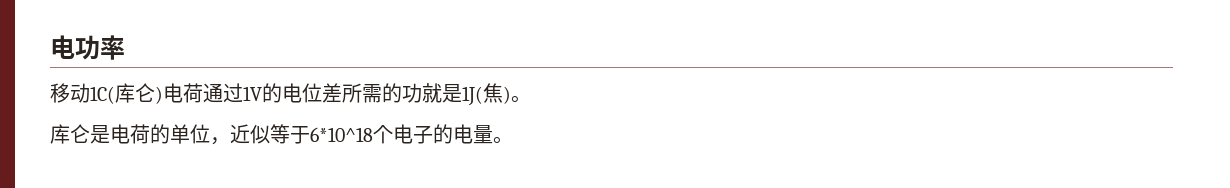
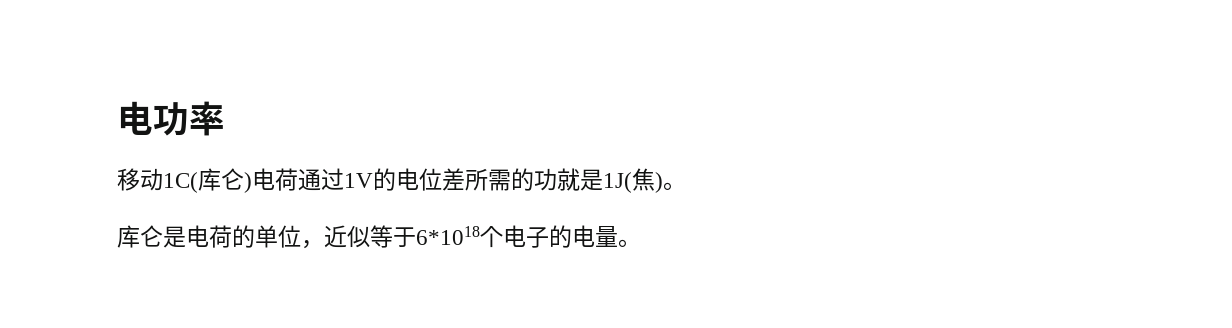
[310,127,373,142] 6*10^18 -> [416,226,480,245] 6*1018

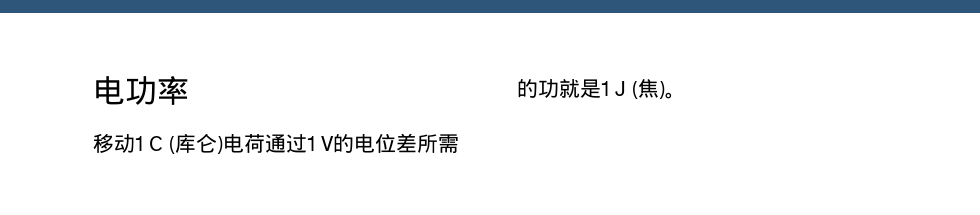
[163,172,198,193] 1C( -> [135,136,175,154] 1 C (
[344,173,373,188] 1V -> [307,136,334,151] 1 V
[603,172,632,193] 1J( -> [601,81,638,99] 1 J (
[117,225,641,249] // 库仑是电荷的单位，近似等于6*1018个电子的电量。 -> (686, 95) none

